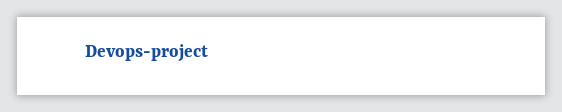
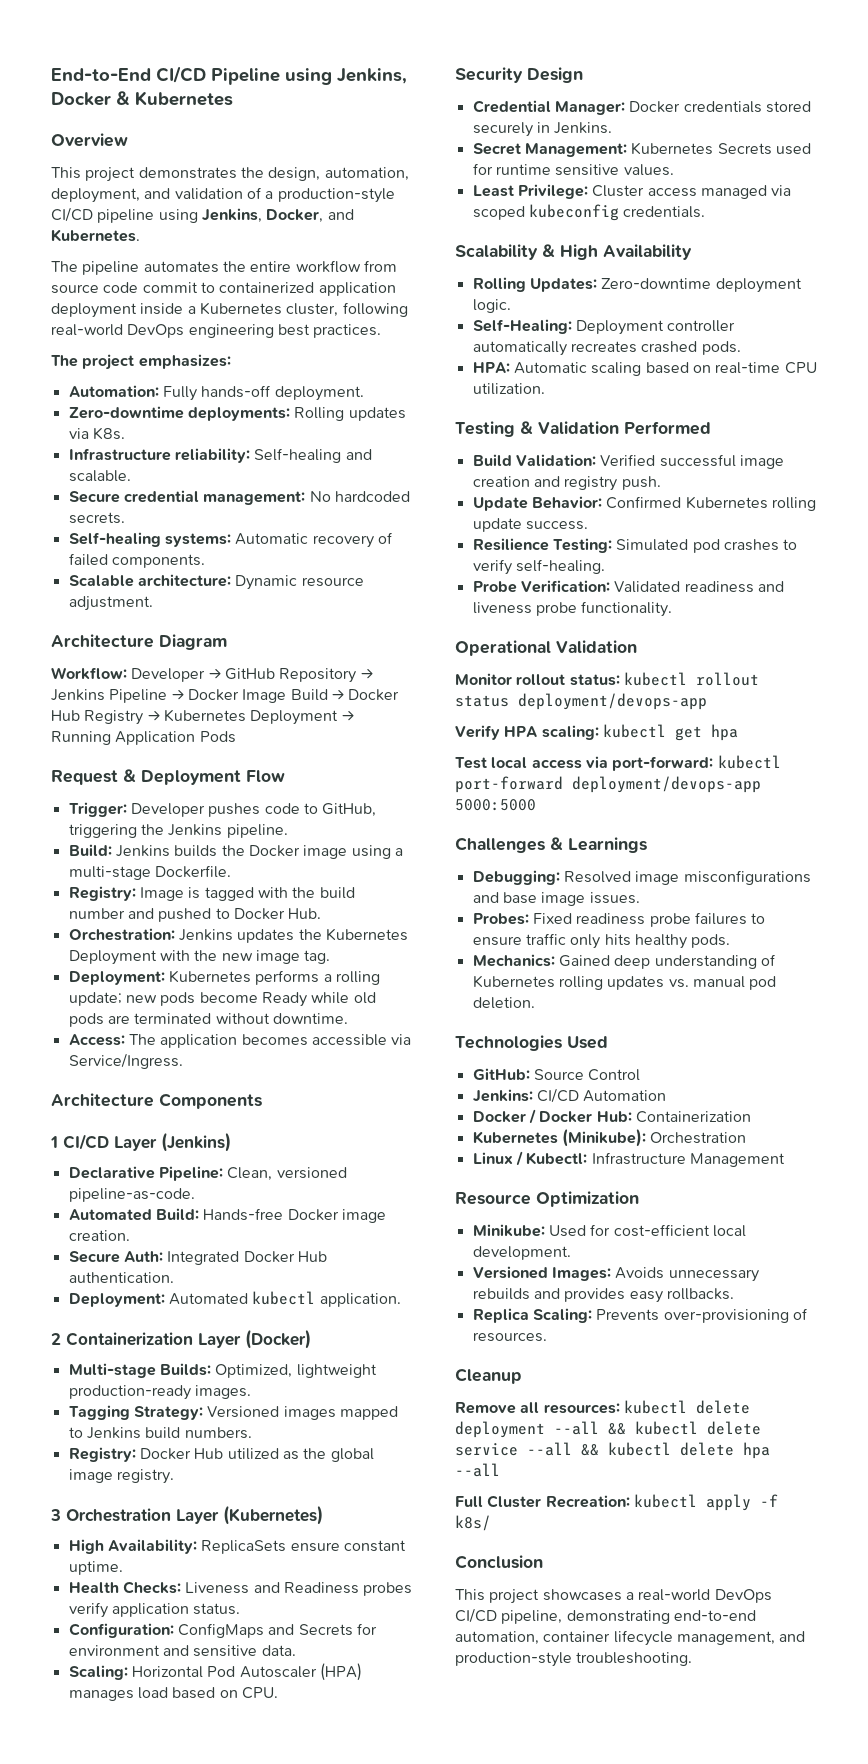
[85,44,208,62] Devops-project -> [51,66,407,85] [51,91,233,106] [51,133,128,147] [51,167,409,182] [51,187,395,203] [51,207,354,223] [51,229,140,242] [51,260,397,275] [51,282,396,296] [51,302,408,318] [51,324,382,338] [51,354,231,370] [68,385,364,401] [68,406,406,421] [68,427,125,440] [68,448,372,463] [68,470,131,482] [68,490,410,505] [68,512,125,524] [68,532,393,548] [68,553,205,568] [68,574,364,590] [68,596,153,611] [51,634,227,650] [51,667,373,683] [51,689,400,703] [51,709,354,725] [51,731,236,745] [51,769,285,785] [68,802,377,817] [68,824,288,838] [68,844,403,859] [68,865,231,880] [68,886,355,901] [68,908,322,922] [68,928,408,943] [68,950,331,965] [68,970,380,985] [68,992,376,1007] [68,1013,348,1027] [68,1034,412,1048] [68,1053,183,1069] [51,1093,262,1109] [50,1132,231,1152] [68,1166,347,1181] [68,1188,195,1202] [68,1208,386,1223] [68,1230,130,1241] [68,1251,327,1265] [68,1272,174,1283] [68,1291,401,1307] [51,1329,311,1349] [68,1363,377,1378] [68,1385,251,1400] [68,1405,398,1420] [68,1427,252,1439] [68,1447,374,1462] [68,1469,174,1484] [50,1505,323,1525] [68,1539,406,1554] [68,1561,123,1575] [68,1581,413,1596] [68,1602,241,1618] [68,1623,377,1638] [68,1645,296,1657] [68,1663,362,1681] [68,1687,278,1701] [455,67,583,83] [472,100,811,115] [472,122,613,137] [472,142,811,157] [472,163,674,176] [472,184,792,199] [472,204,706,221] [455,244,692,260] [472,277,802,293] [472,299,511,313] [472,319,736,335] [472,341,741,356] [472,362,817,376] [472,383,545,395] [455,421,711,437] [472,454,784,469] [472,476,661,491] [472,496,816,511] [472,518,588,532] [472,538,798,553] [472,559,605,575] [472,580,784,593] [472,601,673,617] [455,640,637,656] [455,672,759,686] [455,693,707,710] [455,724,738,741] [455,755,781,771] [455,776,761,793] [455,799,536,811] [455,837,647,853] [472,870,811,885] [472,892,640,906] [472,912,766,927] [472,933,731,949] [472,954,776,969] [472,975,777,990] [472,997,535,1009] [455,1035,608,1051] [472,1068,641,1081] [472,1088,667,1103] [472,1109,751,1124] [472,1129,747,1147] [472,1151,785,1167] [455,1191,639,1207] [472,1224,746,1237] [472,1246,571,1260] [472,1266,759,1282] [472,1288,734,1303] [472,1308,808,1323] [472,1332,547,1342] [455,1368,522,1384] [455,1400,750,1414] [455,1421,761,1438] [455,1442,770,1459] [455,1463,500,1477] [455,1494,778,1511] [455,1515,491,1531] [455,1555,543,1569] [455,1589,772,1604] [455,1608,756,1624] [455,1630,806,1646] [455,1652,693,1667] End-to-End CI/CD Pipeline using Jenkins, Docker & Kubernetes // Overview // This project demonstrates the design, automation, deployment, and validation of a production-style CI/CD pipeline using Jenkins, Docker, and Kubernetes. // The pipeline automates the entire workflow from source code commit to containerized application deployment inside a Kubernetes cluster, following real-world DevOps engineering best practices. // The project emphasizes: // Automation: Fully hands-off deployment. // Zero-downtime deployments: Rolling updates via K8s. // Infrastructure reliability: Self-healing and scalable. // Secure credential management: No hardcoded secrets. // Self-healing systems: Automatic recovery of failed components. // Scalable architecture: Dynamic resource adjustment. // Architecture Diagram // Workflow: Developer → GitHub Repository → Jenkins Pipeline → Docker Image Build → Docker Hub Registry → Kubernetes Deployment → Running Application Pods // Request & Deployment Flow // Trigger: Developer pushes code to GitHub, triggering the Jenkins pipeline. // Build: Jenkins builds the Docker image using a multi-stage Dockerfile. // Registry: Image is tagged with the build number and pushed to Docker Hub. // Orchestration: Jenkins updates the Kubernetes Deployment with the new image tag. // Deployment: Kubernetes performs a rolling update; new pods become Ready while old pods are terminated without downtime. // Access: The application becomes accessible via Service/Ingress. // Architecture Components // 1 CI/CD Layer (Jenkins) // Declarative Pipeline: Clean, versioned pipeline-as-code. // Automated Build: Hands-free Docker image creation. // Secure Auth: Integrated Docker Hub authentication. // Deployment: Automated kubectl application. // 2 Containerization Layer (Docker) // Multi-stage Builds: Optimized, lightweight production-ready images. // Tagging Strategy: Versioned images mapped to Jenkins build numbers. // Registry: Docker Hub utilized as the global image registry. // 3 Orchestration Layer (Kubernetes) // High Availability: ReplicaSets ensure constant uptime. // Health Checks: Liveness and Readiness probes verify application status. // Configuration: ConfigMaps and Secrets for environment and sensitive data. // Scaling: Horizontal Pod Autoscaler (HPA) manages load based on CPU. // Security Design // Credential Manager: Docker credentials stored securely in Jenkins. // Secret Management: Kubernetes Secrets used for runtime sensitive values. // Least Privilege: Cluster access managed via scoped kubeconfig credentials. // Scalability & High Availability // Rolling Updates: Zero-downtime deployment logic. // Self-Healing: Deployment controller automatically recreates crashed pods. // HPA: Automatic scaling based on real-time CPU utilization. // Testing & Validation Performed // Build Validation: Verified successful image creation and registry push. // Update Behavior: Confirmed Kubernetes rolling update success. // Resilience Testing: Simulated pod crashes to verify self-healing. // Probe Verification: Validated readiness and liveness probe functionality. // Operational Validation // Monitor rollout status: kubectl rollout status deployment/devops-app // Verify HPA scaling: kubectl get hpa // Test local access via port-forward: kubectl port-forward deployment/devops-app 5000:5000 // Challenges & Learnings // Debugging: Resolved image misconfigurations and base image issues. // Probes: Fixed readiness probe failures to ensure traffic only hits healthy pods. // Mechanics: Gained deep understanding of Kubernetes rolling updates vs. manual pod deletion. // Technologies Used // GitHub: Source Control // Jenkins: CI/CD Automation // Docker / Docker Hub: Containerization // Kubernetes (Minikube): Orchestration // Linux / Kubectl: Infrastructure Management // Resource Optimization // Minikube: Used for cost-efficient local development. // Versioned Images: Avoids unnecessary rebuilds and provides easy rollbacks. // Replica Scaling: Prevents over-provisioning of resources. // Cleanup // Remove all resources: kubectl delete deployment --all && kubectl delete service --all && kubectl delete hpa --all // Full Cluster Recreation: kubectl apply -f k8s/ // Conclusion // This project showcases a real-world DevOps CI/CD pipeline, demonstrating end-to-end automation, container lifecycle management, and production-style troubleshooting.

